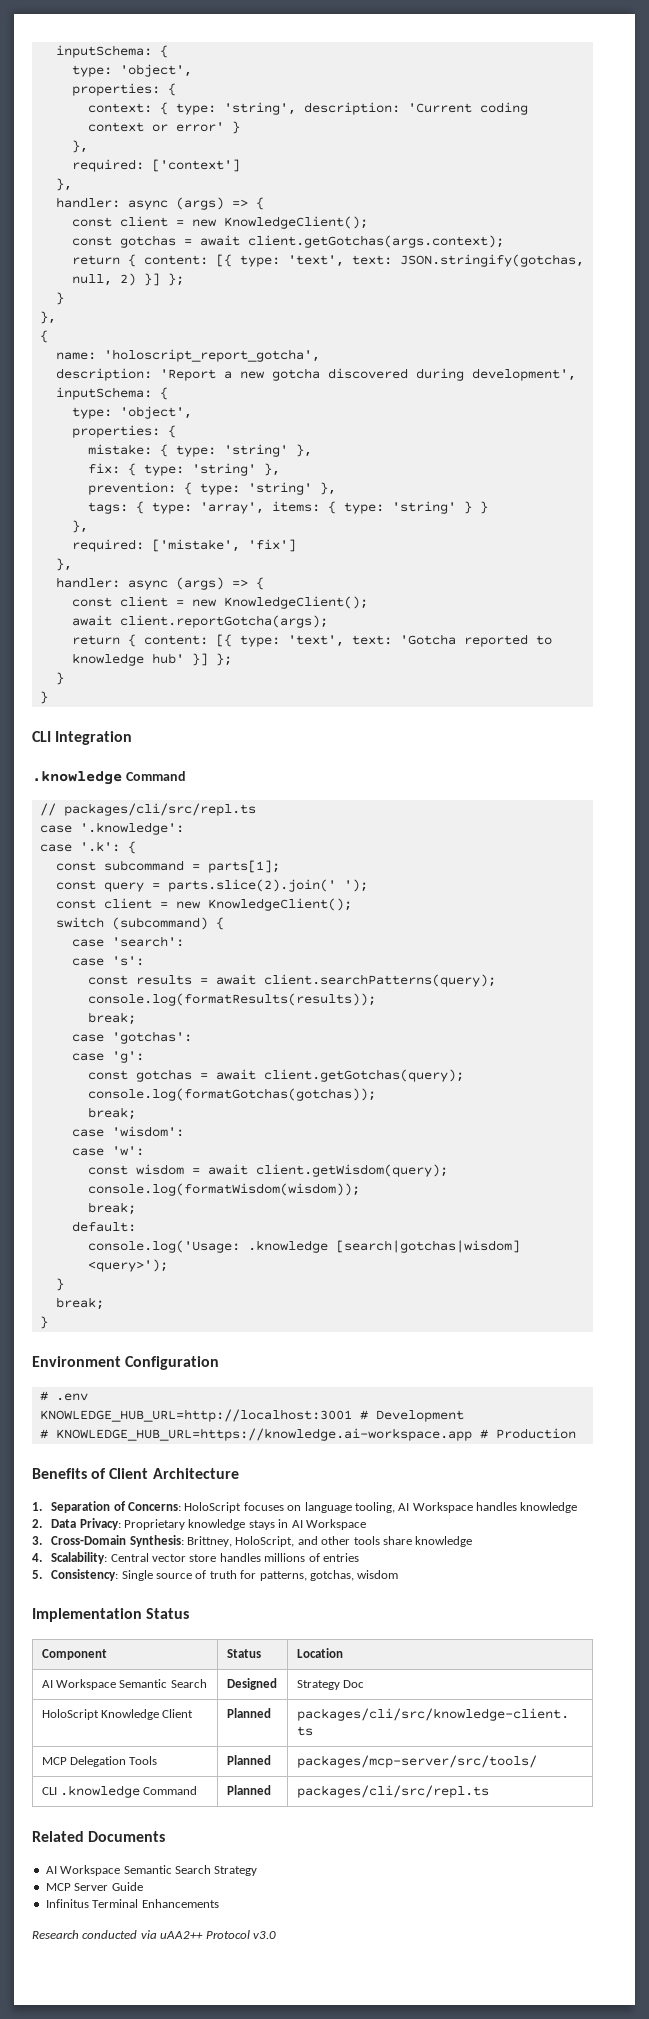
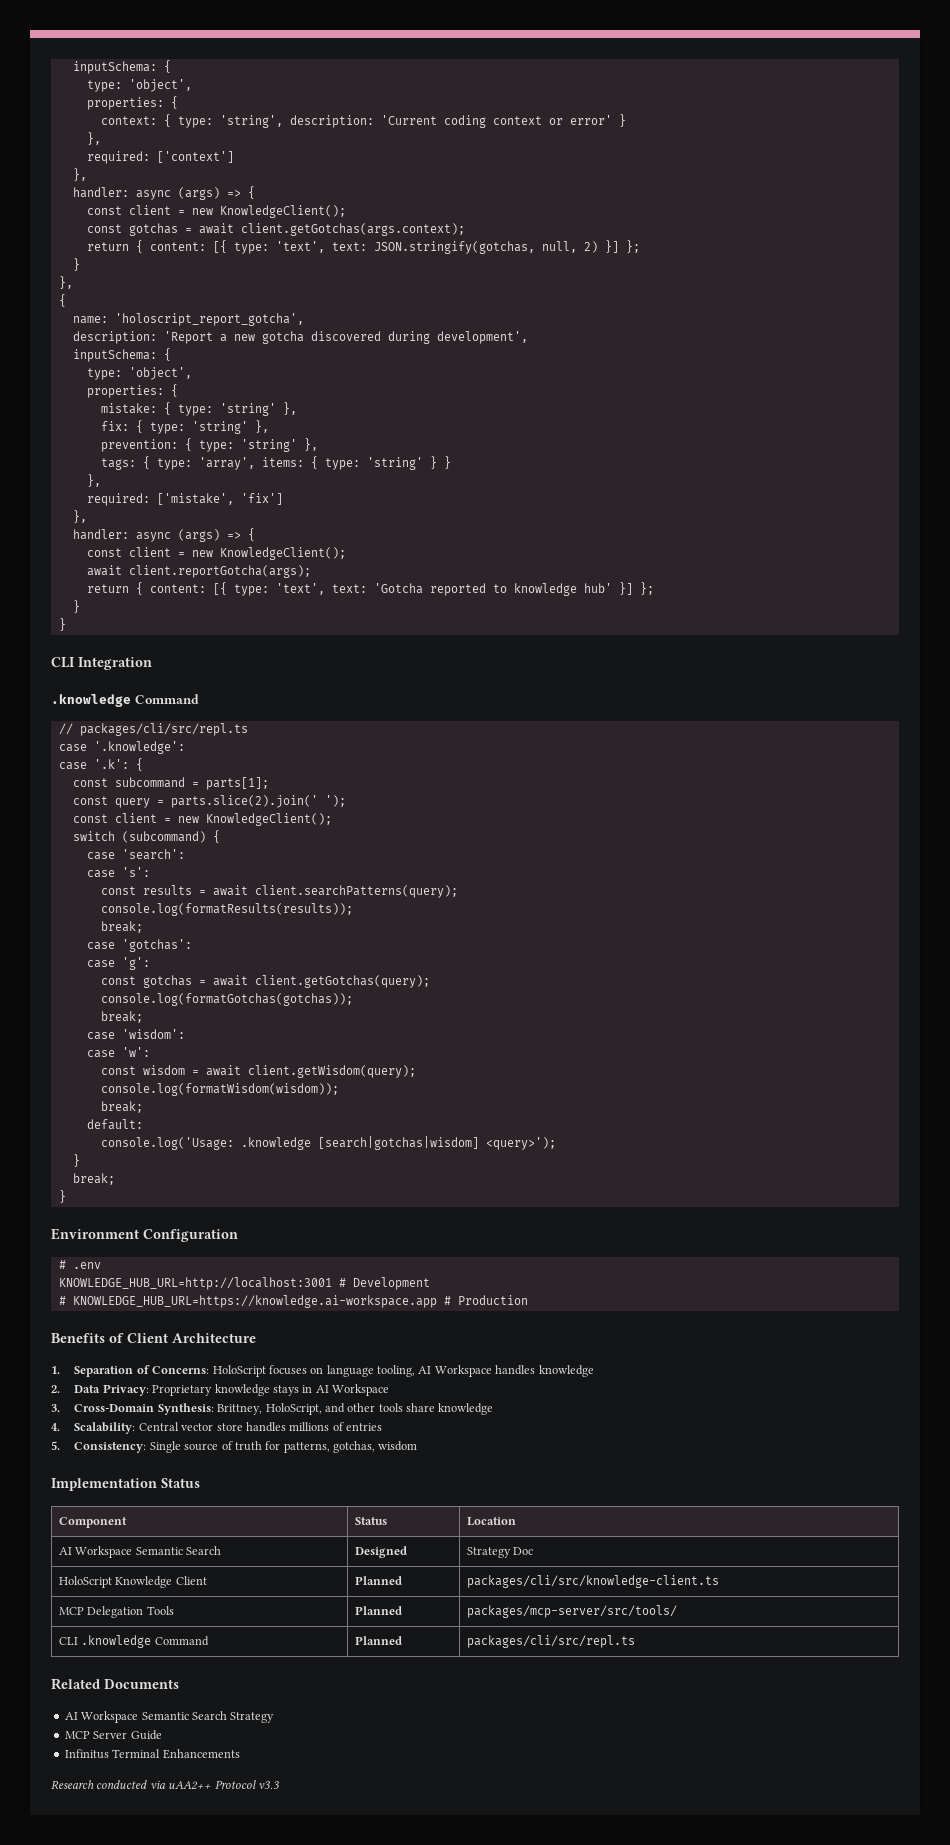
[252,1931,276,1939] v3.0 -> [257,1781,279,1789] v3.3

